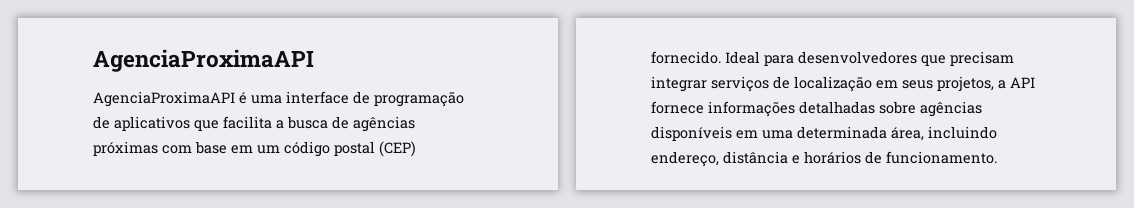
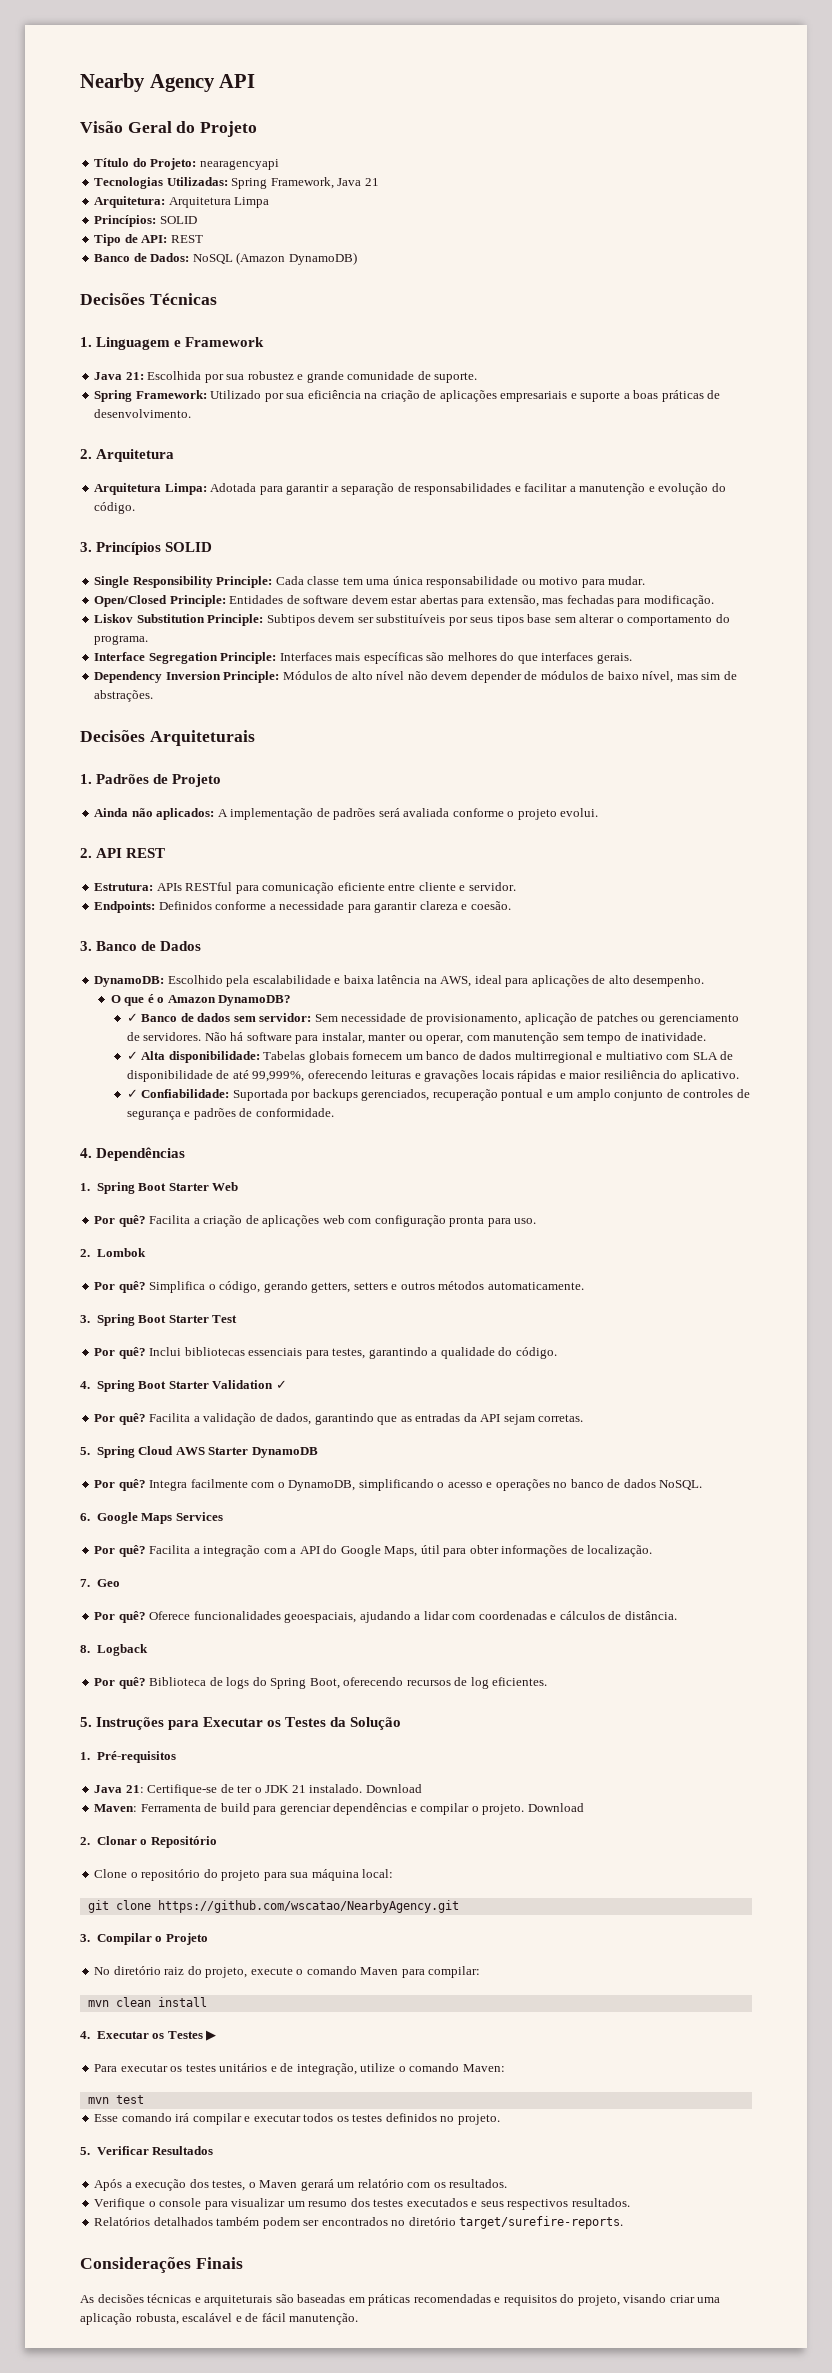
[93,49,314,72] [93,91,464,107] [93,116,415,132] [93,141,416,157] [651,51,1014,66] [651,76,1035,92] [651,101,982,117] [651,126,997,141] [651,151,997,167] AgenciaProximaAPI // AgenciaProximaAPI é uma interface de programação de aplicativos que facilita a busca de agências próximas com base em um código postal (CEP) fornecido. Ideal para desenvolvedores que precisam integrar serviços de localização em seus projetos, a API fornece informações detalhadas sobre agências disponíveis em uma determinada área, incluindo endereço, distância e horários de funcionamento. -> [80,73,256,92] [80,121,258,137] [94,158,279,170] [94,177,379,189] [94,196,270,208] [94,215,197,227] [94,234,203,246] [94,252,357,265] [80,293,217,305] [80,337,265,350] [94,371,478,383] [94,390,721,402] [94,409,192,418] [80,449,175,462] [94,483,726,495] [94,502,136,514] [80,542,213,555] [94,576,646,588] [94,595,714,607] [94,614,730,626] [94,635,149,645] [94,652,632,664] [94,671,737,683] [94,690,154,702] [80,730,255,746] [80,774,222,787] [94,808,599,820] [80,848,166,858] [94,882,516,894] [94,901,511,913] [80,941,202,951] [94,975,705,987] [110,994,292,1006] [126,1013,739,1025] [126,1032,707,1044] [126,1051,734,1063] [126,1070,739,1082] [126,1089,750,1101] [126,1108,334,1120] [80,1147,186,1161] [80,1182,239,1194] [94,1215,537,1227] [80,1248,146,1257] [94,1281,584,1293] [80,1314,238,1326] [94,1347,557,1359] [80,1380,287,1392] [94,1413,584,1425] [80,1446,318,1458] [94,1479,703,1491] [80,1512,223,1524] [94,1545,653,1557] [80,1579,120,1587] [94,1611,677,1623] [80,1644,148,1656] [94,1677,548,1689] [80,1717,402,1730] [80,1751,176,1763] [94,1784,422,1796] [94,1803,584,1815] [80,1836,217,1848] [94,1869,394,1881] [87,1900,459,1913] [80,1933,208,1945] [94,1966,481,1978] [87,1997,207,2007] [80,2030,217,2041] [94,2063,505,2075] [87,2095,144,2104] [94,2113,500,2125] [80,2146,214,2155] [94,2179,508,2191] [94,2198,630,2210] [94,2216,624,2229] [80,2257,243,2273] [80,2294,721,2306] [80,2313,359,2325] Nearby Agency API // Visão Geral do Projeto // Título do Projeto: nearagencyapi // Tecnologias Utilizadas: Spring Framework, Java 21 // Arquitetura: Arquitetura Limpa // Princípios: SOLID // Tipo de API: REST // Banco de Dados: NoSQL (Amazon DynamoDB) // Decisões Técnicas // 1. Linguagem e Framework // Java 21: Escolhida por sua robustez e grande comunidade de suporte. // Spring Framework: Utilizado por sua eficiência na criação de aplicações empresariais e suporte a boas práticas de desenvolvimento. // 2. Arquitetura // Arquitetura Limpa: Adotada para garantir a separação de responsabilidades e facilitar a manutenção e evolução do código. // 3. Princípios SOLID // Single Responsibility Principle: Cada classe tem uma única responsabilidade ou motivo para mudar. // Open/Closed Principle: Entidades de software devem estar abertas para extensão, mas fechadas para modificação. // Liskov Substitution Principle: Subtipos devem ser substituíveis por seus tipos base sem alterar o comportamento do programa. // Interface Segregation Principle: Interfaces mais específicas são melhores do que interfaces gerais. // Dependency Inversion Principle: Módulos de alto nível não devem depender de módulos de baixo nível, mas sim de abstrações. // Decisões Arquiteturais // 1. Padrões de Projeto // Ainda não aplicados: A implementação de padrões será avaliada conforme o projeto evolui. // 2. API REST // Estrutura: APIs RESTful para comunicação eficiente entre cliente e servidor. // Endpoints: Definidos conforme a necessidade para garantir clareza e coesão. // 3. Banco de Dados // DynamoDB: Escolhido pela escalabilidade e baixa latência na AWS, ideal para aplicações de alto desempenho. // O que é o Amazon DynamoDB? // ✓ Banco de dados sem servidor: Sem necessidade de provisionamento, aplicação de patches ou gerenciamento de servidores. Não há software para instalar, manter ou operar, com manutenção sem tempo de inatividade. // ✓ Alta disponibilidade: Tabelas globais fornecem um banco de dados multirregional e multiativo com SLA de disponibilidade de até 99,999%, oferecendo leituras e gravações locais rápidas e maior resiliência do aplicativo. // ✓ Confiabilidade: Suportada por backups gerenciados, recuperação pontual e um amplo conjunto de controles de segurança e padrões de conformidade. // 4. Dependências // 1. Spring Boot Starter Web // Por quê? Facilita a criação de aplicações web com configuração pronta para uso. // 2. Lombok // Por quê? Simplifica o código, gerando getters, setters e outros métodos automaticamente. // 3. Spring Boot Starter Test // Por quê? Inclui bibliotecas essenciais para testes, garantindo a qualidade do código. // 4. Spring Boot Starter Validation ✓ // Por quê? Facilita a validação de dados, garantindo que as entradas da API sejam corretas. // 5. Spring Cloud AWS Starter DynamoDB // Por quê? Integra facilmente com o DynamoDB, simplificando o acesso e operações no banco de dados NoSQL. // 6. Google Maps Services // Por quê? Facilita a integração com a API do Google Maps, útil para obter informações de localização. // 7. Geo // Por quê? Oferece funcionalidades geoespaciais, ajudando a lidar com coordenadas e cálculos de distância. // 8. Logback // Por quê? Biblioteca de logs do Spring Boot, oferecendo recursos de log eficientes. // 5. Instruções para Executar os Testes da Solução // 1. Pré-requisitos // Java 21: Certifique-se de ter o JDK 21 instalado. Download // Maven: Ferramenta de build para gerenciar dependências e compilar o projeto. Download // 2. Clonar o Repositório // Clone o repositório do projeto para sua máquina local: // git clone https://github.com/wscatao/NearbyAgency.git // 3. Compilar o Projeto // No diretório raiz do projeto, execute o comando Maven para compilar: // mvn clean install // 4. Executar os Testes ▶ // Para executar os testes unitários e de integração, utilize o comando Maven: // mvn test // Esse comando irá compilar e executar todos os testes definidos no projeto. // 5. Verificar Resultados // Após a execução dos testes, o Maven gerará um relatório com os resultados. // Verifique o console para visualizar um resumo dos testes executados e seus respectivos resultados. // Relatórios detalhados também podem ser encontrados no diretório target/surefire-reports. // Considerações Finais // As decisões técnicas e arquiteturais são baseadas em práticas recomendadas e requisitos do projeto, visando criar uma aplicação robusta, escalável e de fácil manutenção.

